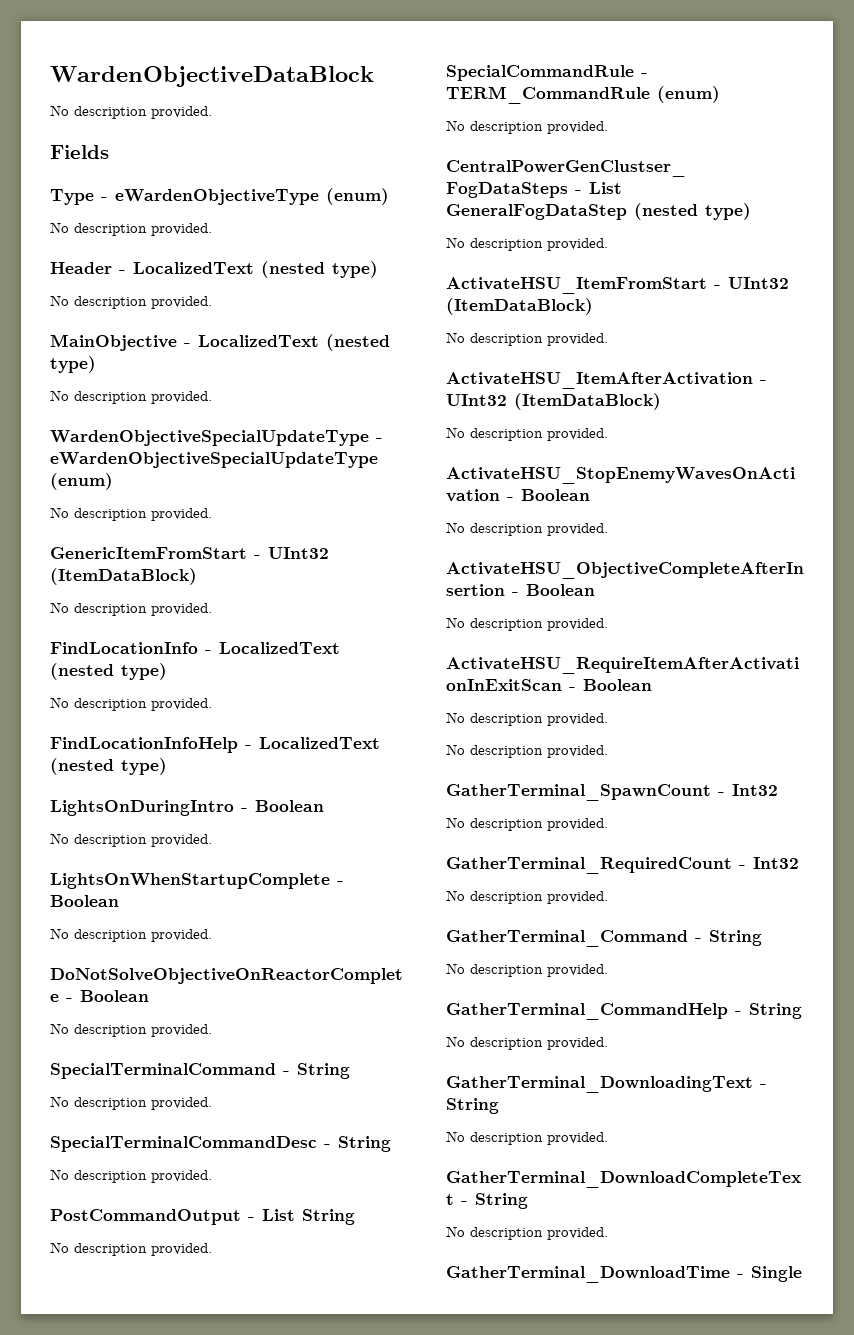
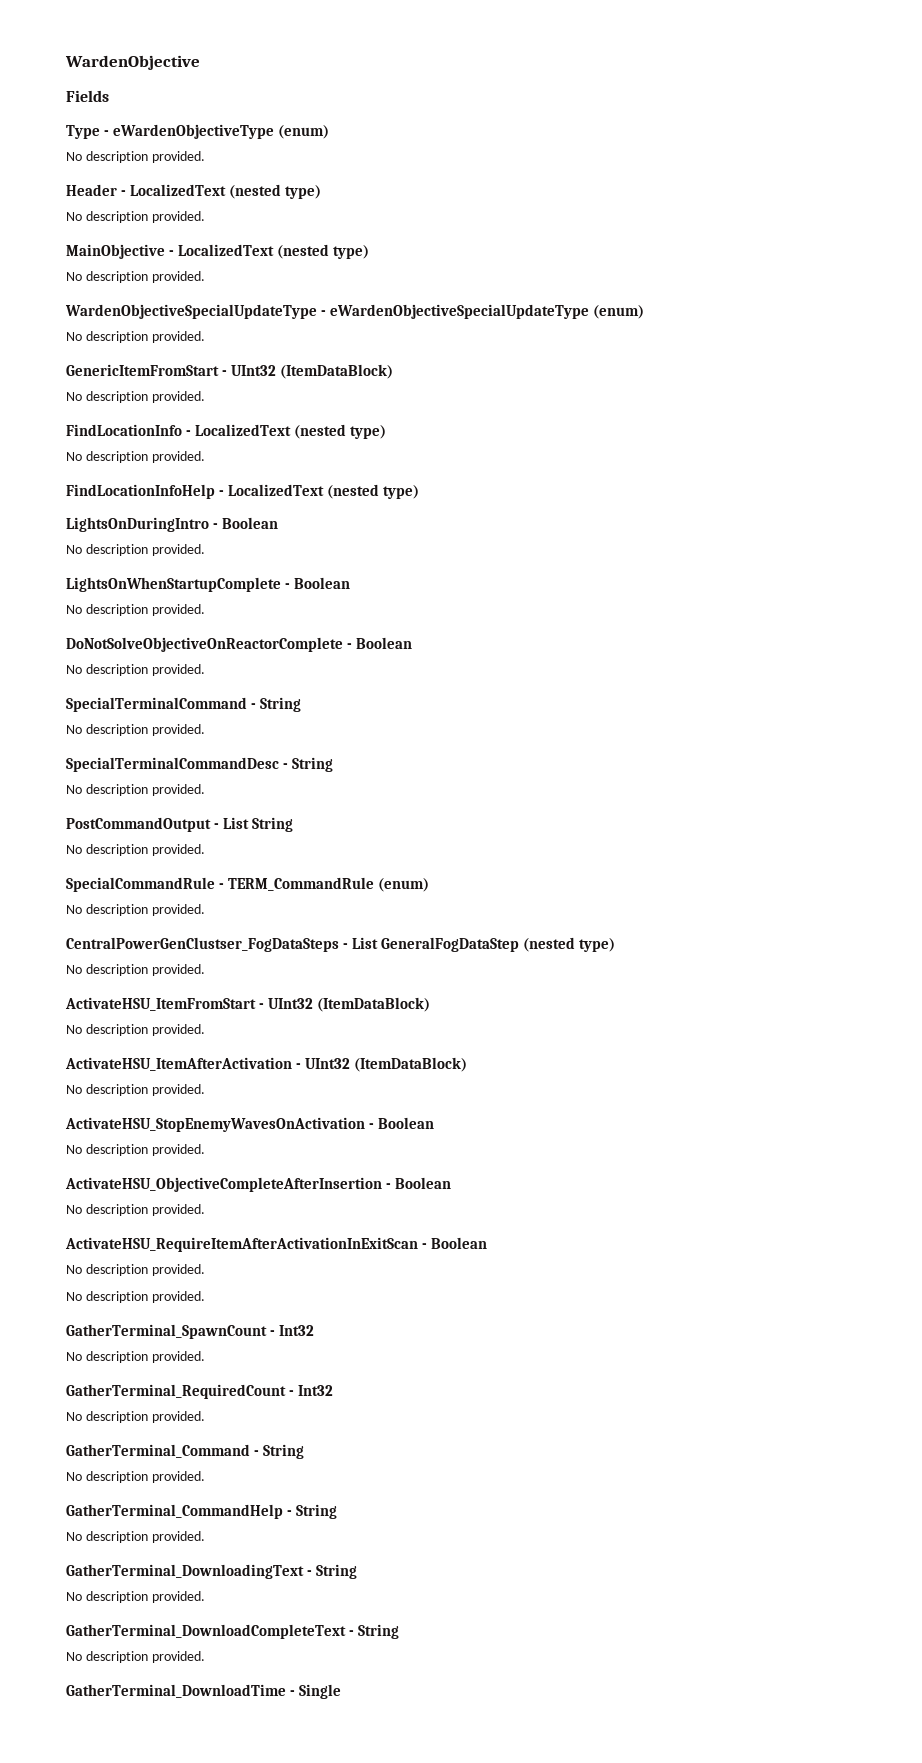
[50,66,374,87] [50,105,212,119] WardenObjectiveDataBlock // No description provided. -> [65,55,200,70] WardenObjective

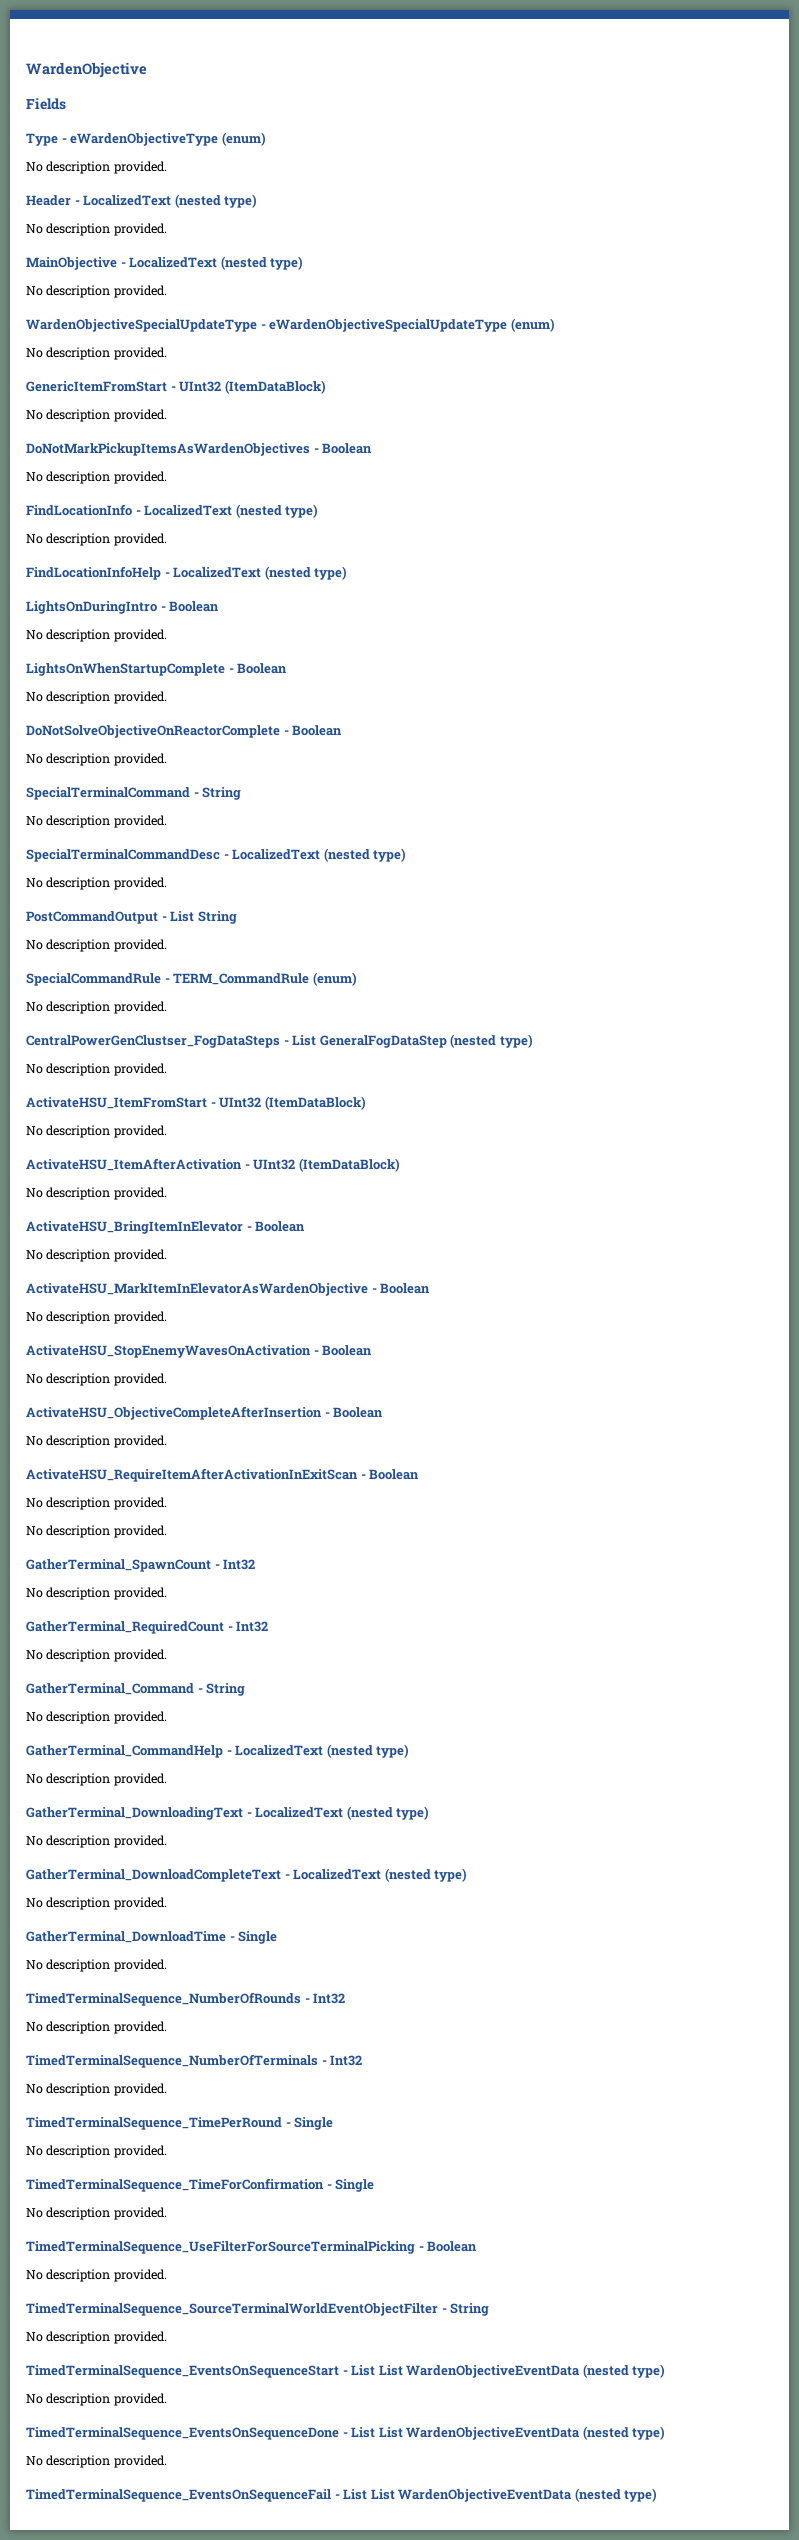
(205, 397) none -> [26,443,373,456] [26,471,167,484] // DoNotMarkPickupItemsAsWardenObjectives - Boolean // No description provided.
[291,757,333,772] String -> [232,848,407,862] LocalizedText (nested type)
(205, 1090) none -> [26,1221,306,1234] [26,1249,167,1262] [26,1283,431,1296] [26,1311,167,1324] // ActivateHSU_BringItemInElevator - Boolean // No description provided. // ActivateHSU_MarkItemInElevatorAsWardenObjective - Boolean // No description provided.
[295,1504,337,1519] String -> [235,1744,410,1758] LocalizedText (nested type)
[315,1564,357,1579] String -> [255,1806,430,1820] LocalizedText (nested type)
[357,1624,399,1639] String -> [293,1868,468,1882] LocalizedText (nested type)
(341, 1691) none -> [26,1959,167,1972] [26,1992,346,2006] [26,2021,167,2034] [26,2054,363,2068] [26,2083,167,2096] [26,2117,334,2130] [26,2145,167,2158] [26,2178,375,2192] [26,2207,167,2220] [26,2241,478,2254] [26,2269,167,2282] [26,2303,490,2316] [26,2331,167,2344] [26,2364,666,2378] [26,2393,167,2406] [26,2426,666,2440] [26,2455,167,2468] [26,2488,658,2502] // No description provided. // TimedTerminalSequence_NumberOfRounds - Int32 // No description provided. // TimedTerminalSequence_NumberOfTerminals - Int32 // No description provided. // TimedTerminalSequence_TimePerRound - Single // No description provided. // TimedTerminalSequence_TimeForConfirmation - Single // No description provided. // TimedTerminalSequence_UseFilterForSourceTerminalPicking - Boolean // No description provided. // TimedTerminalSequence_SourceTerminalWorldEventObjectFilter - String // No description provided. // TimedTerminalSequence_EventsOnSequenceStart - List List WardenObjectiveEventData (nested type) // No description provided. // TimedTerminalSequence_EventsOnSequenceDone - List List WardenObjectiveEventData (nested type) // No description provided. // TimedTerminalSequence_EventsOnSequenceFail - List List WardenObjectiveEventData (nested type)

